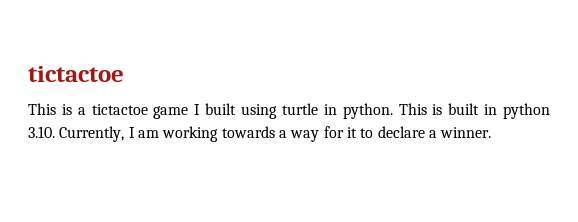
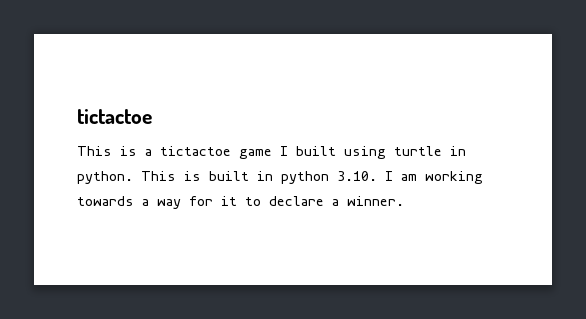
[59,126,125,142] Currently, -> (377, 176) none

